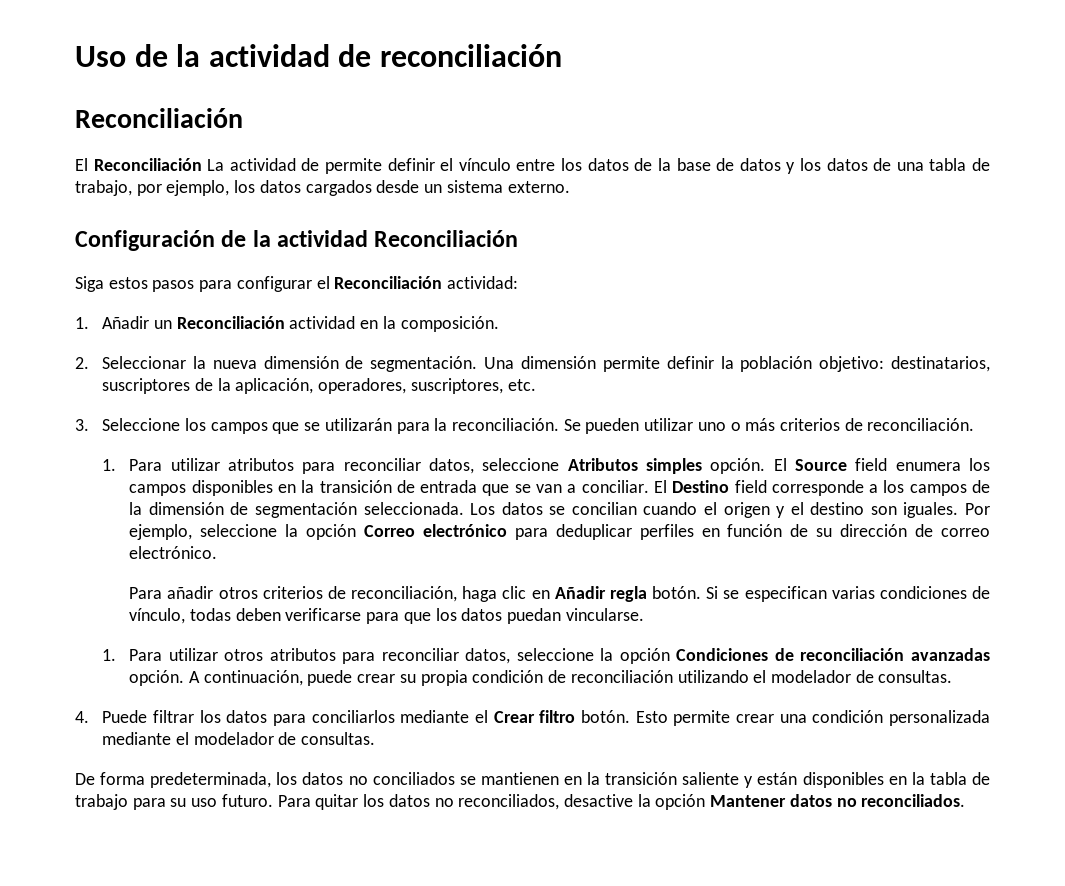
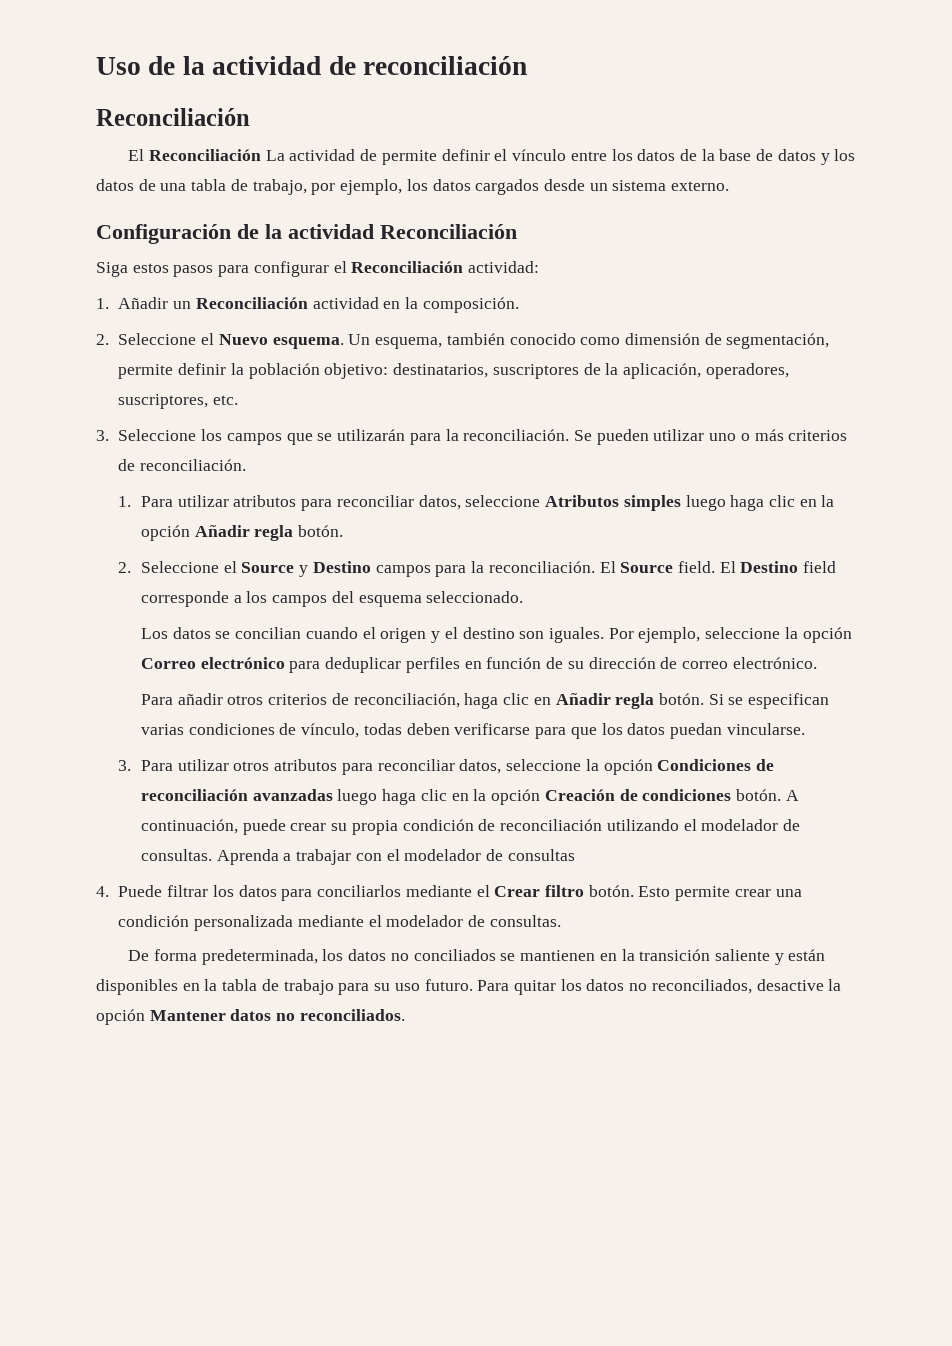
[102,356,596,372] Seleccionar la nueva dimensión de segmentación. Una dimensión -> [118,333,830,349] Seleccione el Nuevo esquema. Un esquema, también conocido como dimensión de segmentación,
[710,458,991,474] [129,480,649,496] opción. El Source field enumera los campos disponibles en la transición de entrada que se van a conciliar. -> [685,495,835,511] [140,525,344,541] [118,561,715,577] luego haga clic en la opción Añadir regla botón. // 2. Seleccione el Source y Destino campos para la reconciliación. El Source field.
[971,480,990,493] [129,502,464,518] de la dimensión de segmentación seleccionada. -> [331,591,524,607] del esquema seleccionado. //
[102,649,117,661] 1. -> [118,760,132,771] 3.
[129,670,185,686] opción. -> [337,789,781,805] luego haga clic en la opción Creación de condiciones botón.
(953, 676) none -> [216,849,575,865] Aprenda a trabajar con el modelador de consultas

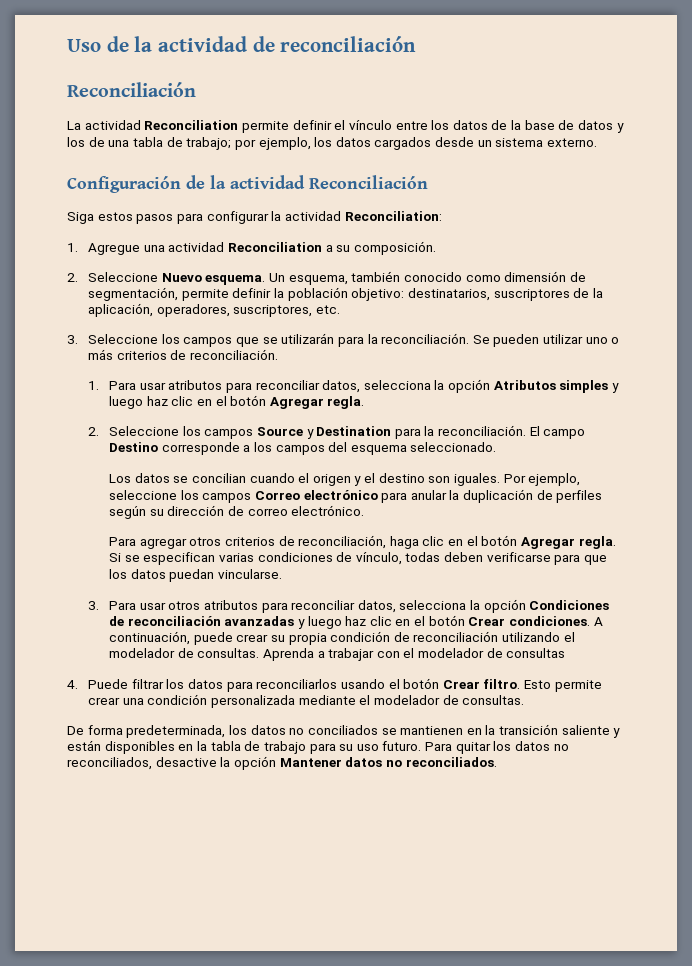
[128,149,262,161] El Reconciliación -> (196, 89) none
[360,149,378,161] de -> [144,120,239,130] Reconciliation
[96,179,134,191] datos -> (85, 142) none
[252,179,307,195] trabajo, -> [186,137,232,150] trabajo;
[333,261,540,273] [96,297,419,309] el Reconciliación actividad: // 1. Añadir un Reconciliación actividad en la -> [271,211,442,221] [67,242,351,255] la actividad Reconciliation: // 1. Agregue una actividad Reconciliation a su
[201,333,215,345] el -> (158, 277) none
[177,495,835,511] [140,525,344,541] [118,561,837,577] utilizar atributos para reconciliar datos, seleccione Atributos simples luego haga clic en la opción Añadir regla botón. // 2. Seleccione el Source y Destino campos para la reconciliación. El Source field. El Destino field -> [139,379,620,393] [108,395,365,409] [87,425,586,439] [108,442,158,452] usar atributos para reconciliar datos, selecciona la opción Atributos simples y luego haz clic en el botón Agregar regla. // 2. Seleccione los campos Source y Destination para la reconciliación. El campo Destino
[784,627,852,643] la opción -> [180,490,252,503] los campos
[325,657,564,673] deduplicar perfiles en función de -> [410,489,603,503] [108,506,146,519] anular la duplicación de perfiles según
[177,693,223,705] añadir -> [139,538,187,549] agregar
[555,693,704,709] Añadir regla botón. -> [466,535,616,549] el botón Agregar regla.
[177,759,229,771] utilizar -> [139,602,166,610] usar
[506,759,582,771] seleccione -> [399,600,467,610] selecciona
[337,789,781,805] luego haga clic en la opción Creación de condiciones botón. -> [297,615,591,629] y luego haz clic en el botón Crear condiciones.
[317,885,634,897] conciliarlos mediante el Crear filtro botón. -> [256,678,521,689] reconciliarlos usando el botón Crear filtro.

